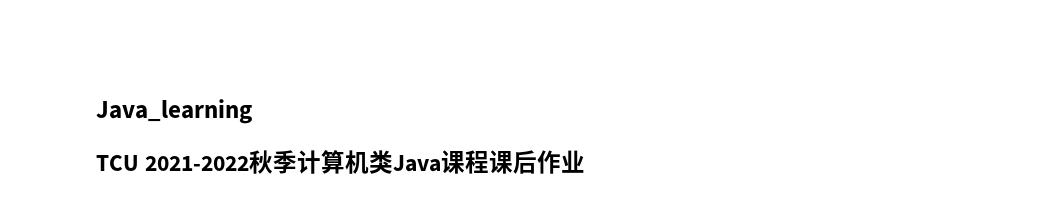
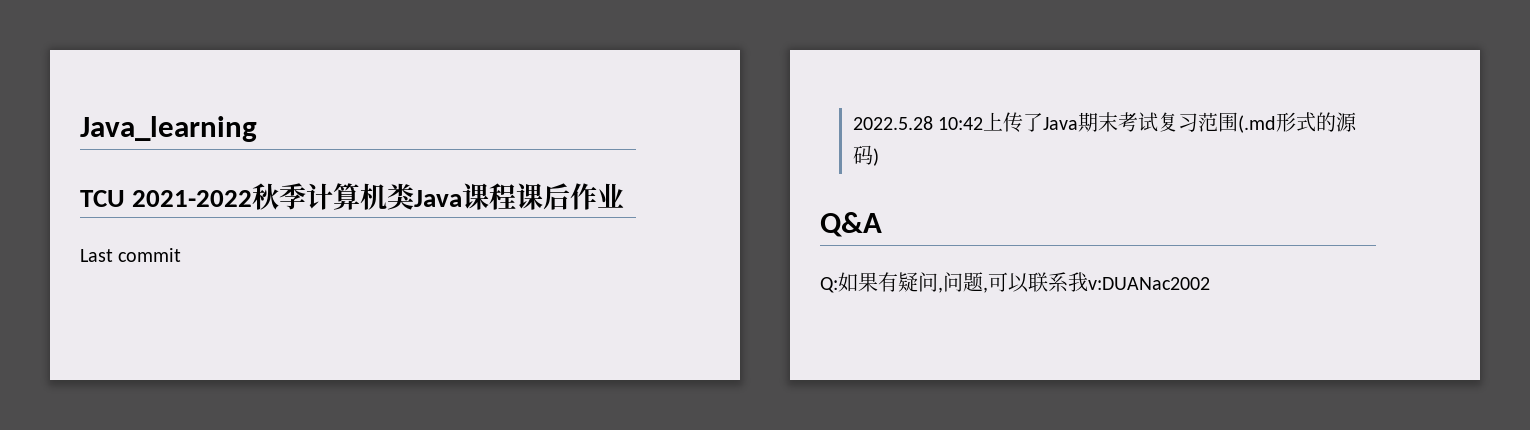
(586, 161) none -> [80,248,182,262] [852,112,1358,133] [852,145,879,166] [820,212,882,237] [820,272,1210,293] // Last commit // 2022.5.28 10:42上传了Java期末考试复习范围(.md形式的源码) // Q&A // Q:如果有疑问,问题,可以联系我v:DUANac2002

